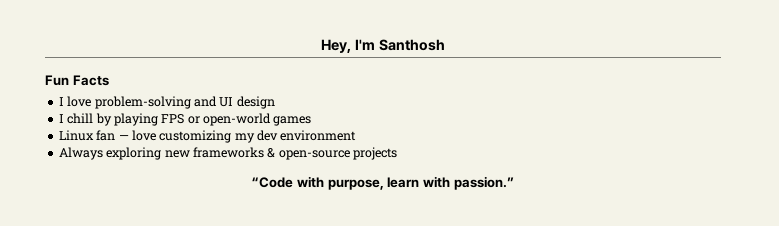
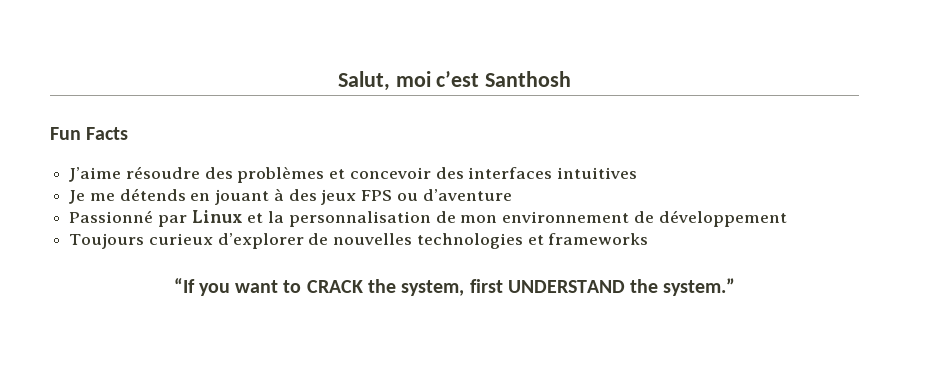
[321,39,375,53] Hey, I'm -> [337,71,480,91] Salut, moi c’est
[58,96,275,109] [58,113,312,126] [58,130,357,143] [58,147,397,160] [252,176,514,190] I love problem-solving and UI design // I chill by playing FPS or open-world games // Linux fan — love customizing my dev environment // Always exploring new frameworks & open-source projects // “Code with purpose, learn with passion.” -> [69,166,638,183] [69,188,512,205] [69,210,787,227] [69,233,649,249] [173,278,736,296] J’aime résoudre des problèmes et concevoir des interfaces intuitives // Je me détends en jouant à des jeux FPS ou d’aventure // Passionné par Linux et la personnalisation de mon environnement de développement // Toujours curieux d’explorer de nouvelles technologies et frameworks // “If you want to CRACK the system, first UNDERSTAND the system.”

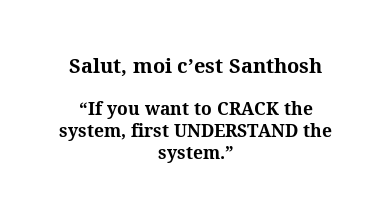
[50,127,129,140] [69,166,638,183] [69,188,512,205] [69,210,787,227] [69,233,649,249] // Fun Facts // J’aime résoudre des problèmes et concevoir des interfaces intuitives // Je me détends en jouant à des jeux FPS ou d’aventure // Passionné par Linux et la personnalisation de mon environnement de développement // Toujours curieux d’explorer de nouvelles technologies et frameworks -> (322, 65) none

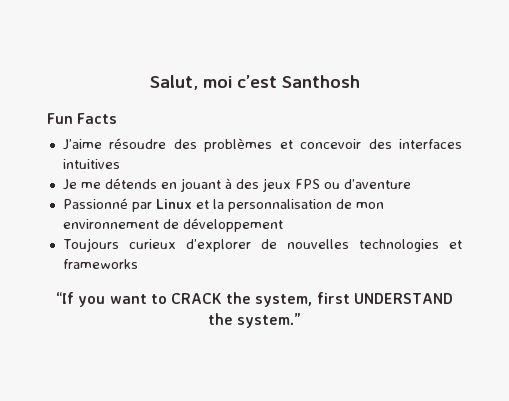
(322, 65) none -> [47,113,118,124] [62,138,462,152] [62,159,120,169] [62,178,411,192] [62,198,384,212] [62,218,283,232] [62,238,463,252] [62,259,138,269] // Fun Facts // J’aime résoudre des problèmes et concevoir des interfaces intuitives // Je me détends en jouant à des jeux FPS ou d’aventure // Passionné par Linux et la personnalisation de mon environnement de développement // Toujours curieux d’explorer de nouvelles technologies et frameworks

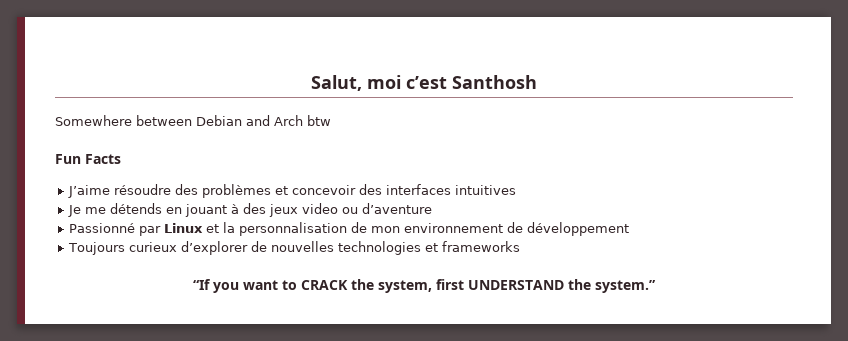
(360, 81) none -> [55,115,331,126] // Somewhere between Debian and Arch btw
[294,179,320,189] FPS -> [301,203,338,214] video

